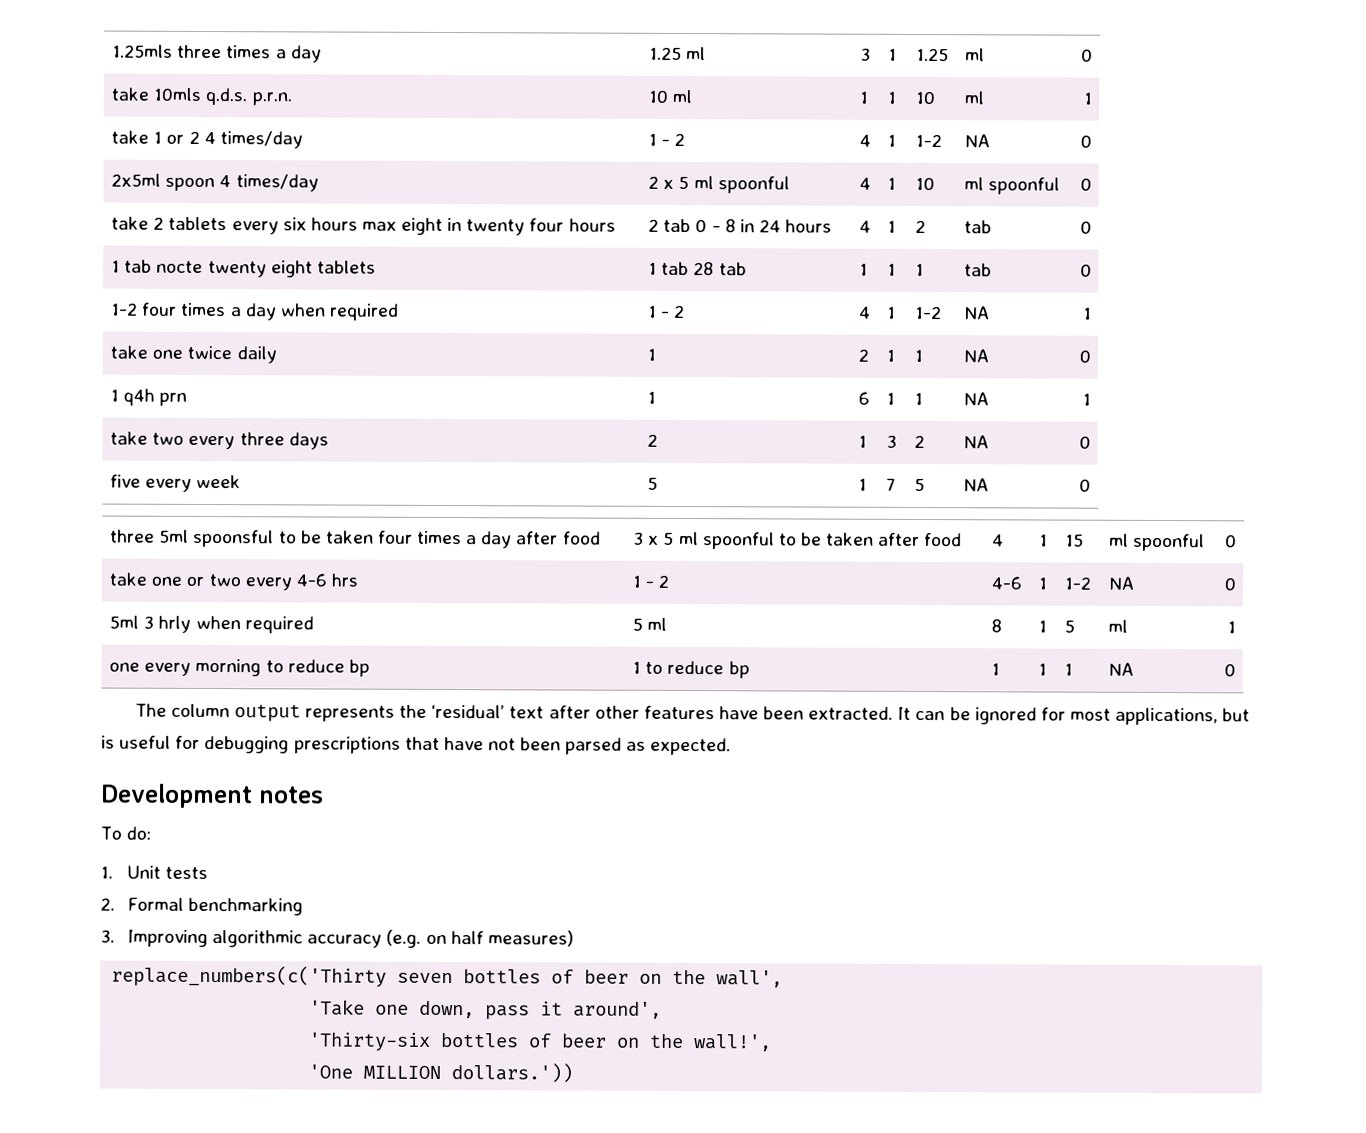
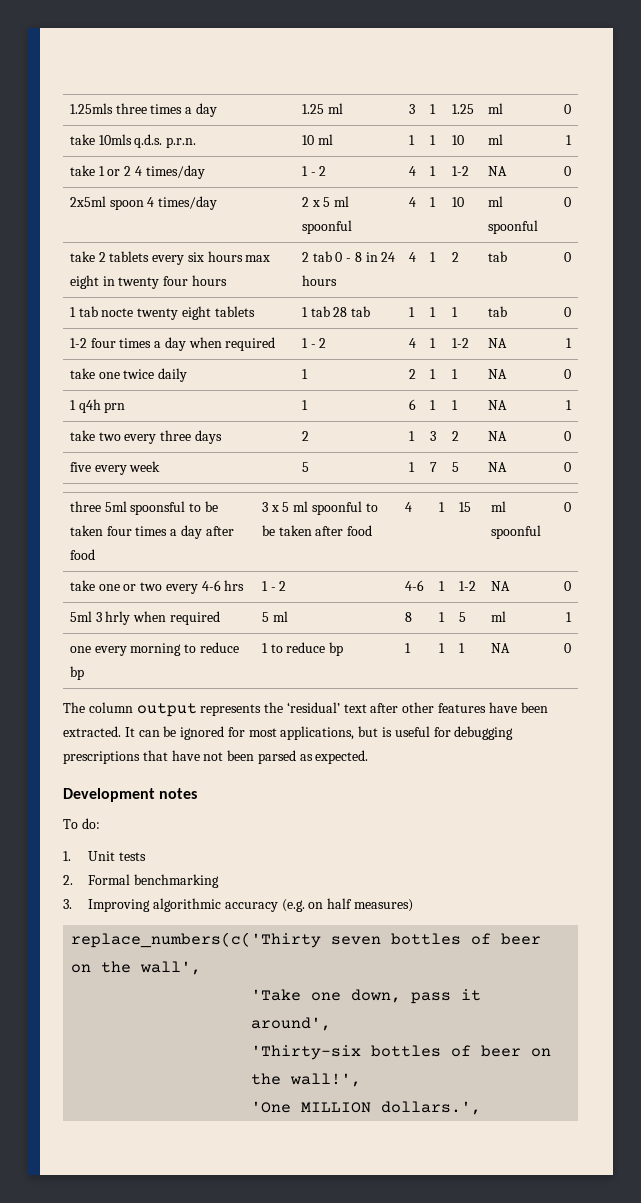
[451,1063,574,1083] dollars.')) -> [381,1101,482,1115] dollars.',

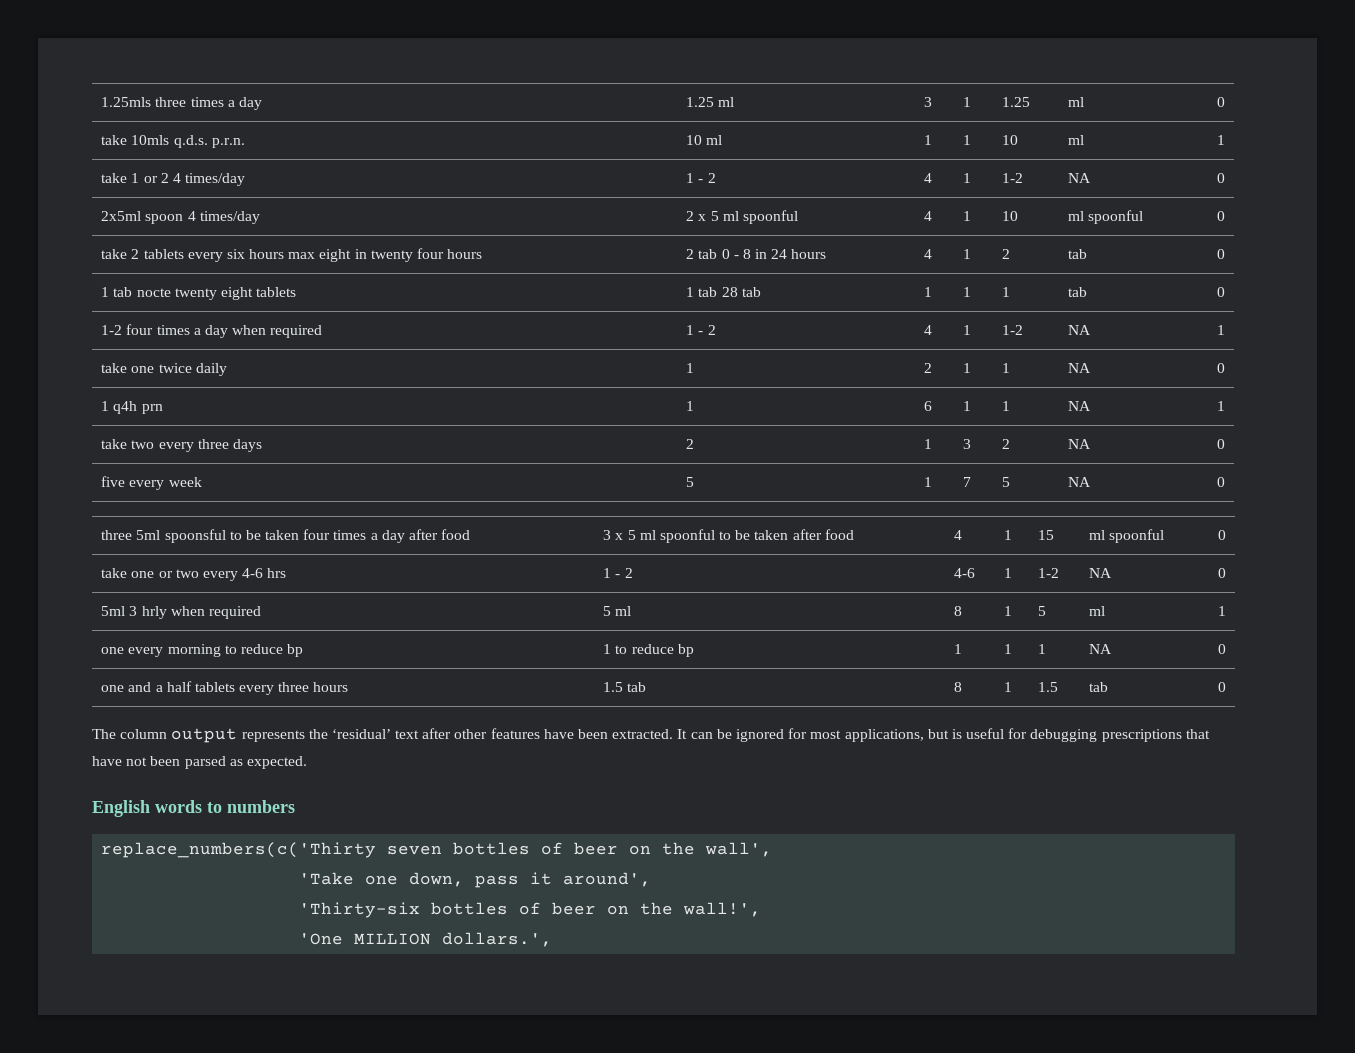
(572, 648) none -> [101,681,349,695] [603,682,647,692] [954,682,963,692] [1004,682,1013,692] [1038,682,1059,692] [1089,682,1109,692] [1217,682,1226,692] // one and a half tablets every three hours | 1.5 tab | 8 | 1 | 1.5 | tab | 0
[63,788,198,802] [63,818,100,829] [63,851,147,861] [63,874,220,888] [63,898,414,912] Development notes // To do: // 1. Unit tests // 2. Formal benchmarking // 3. Improving algorithmic accuracy (e.g. on half measures) -> [92,800,295,817] English words to numbers

